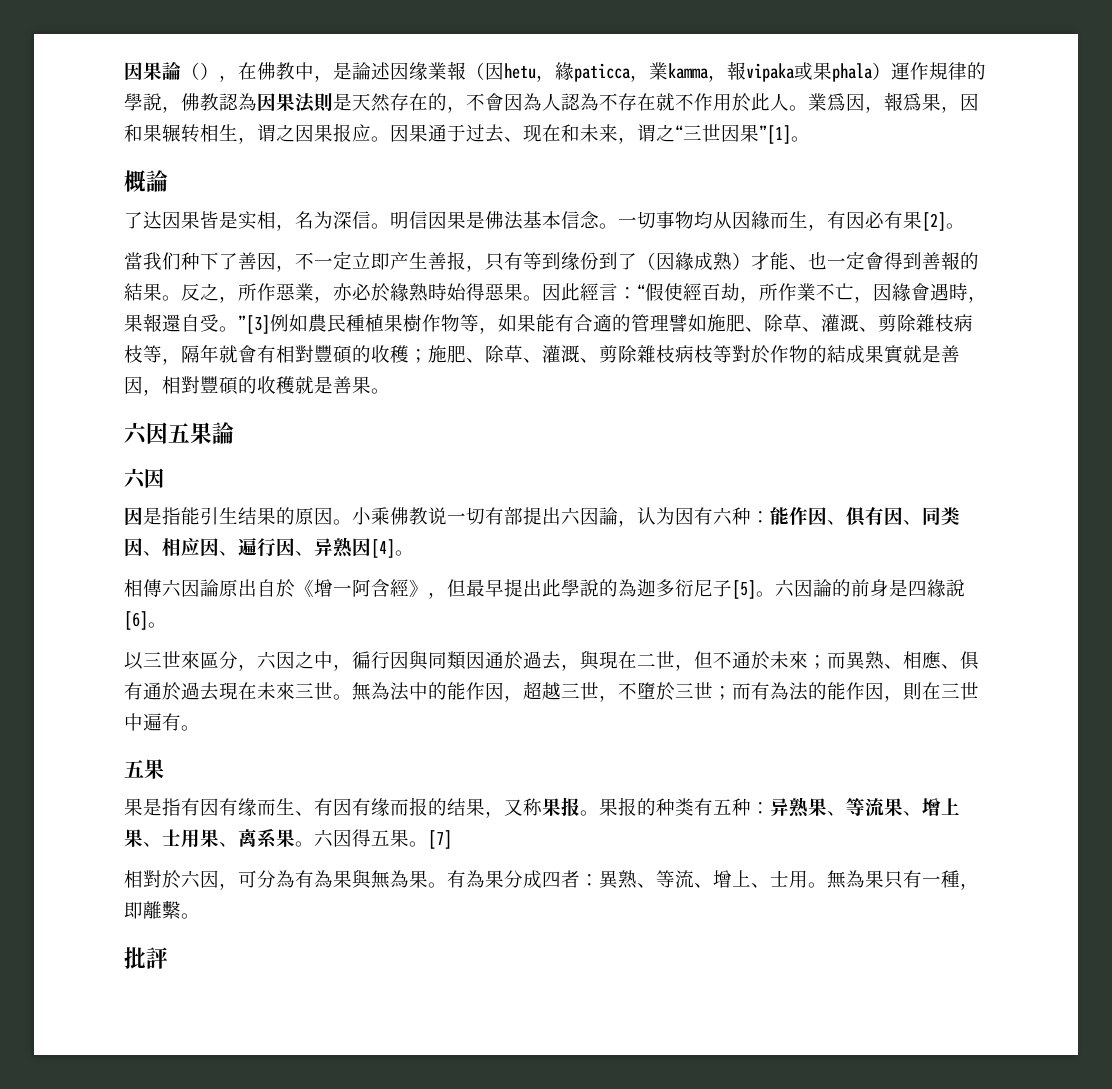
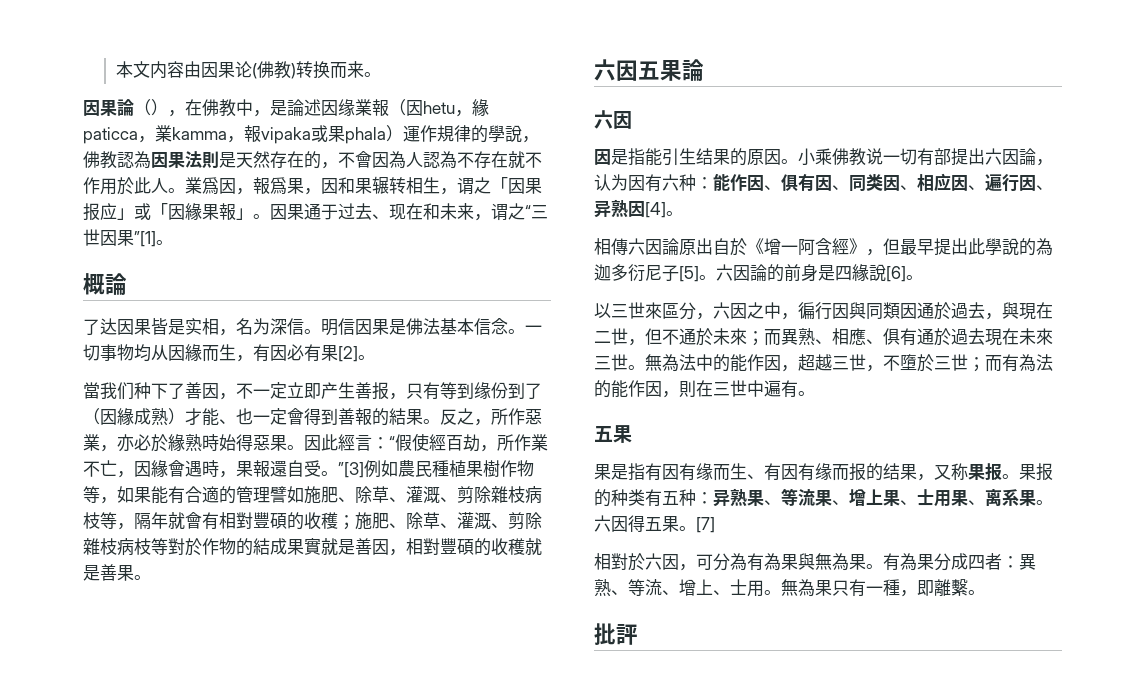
(124, 71) none -> [115,61,381,79] 本文内容由因果论(佛教)转换而来。 //
(295, 133) none -> [491,177,508,192] 「
(371, 133) none -> [117,203,253,220] 」或「因緣果報」

